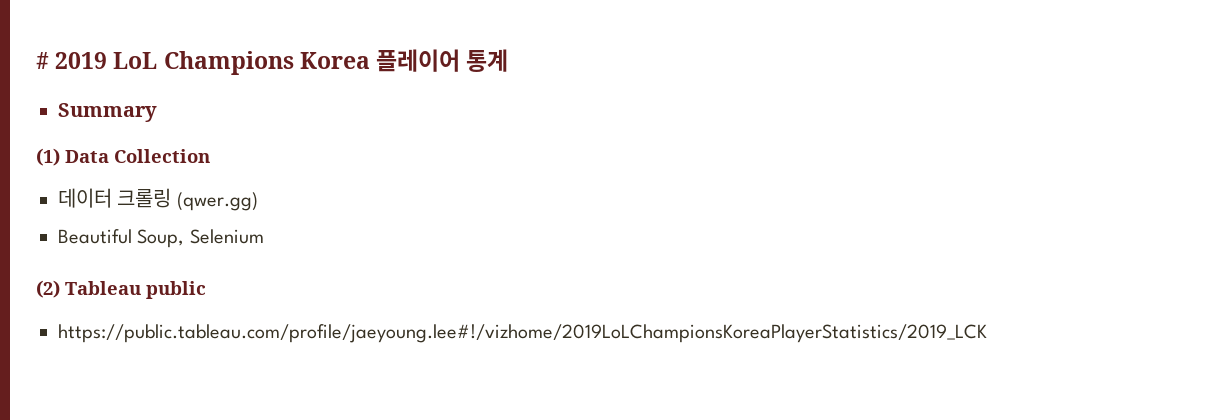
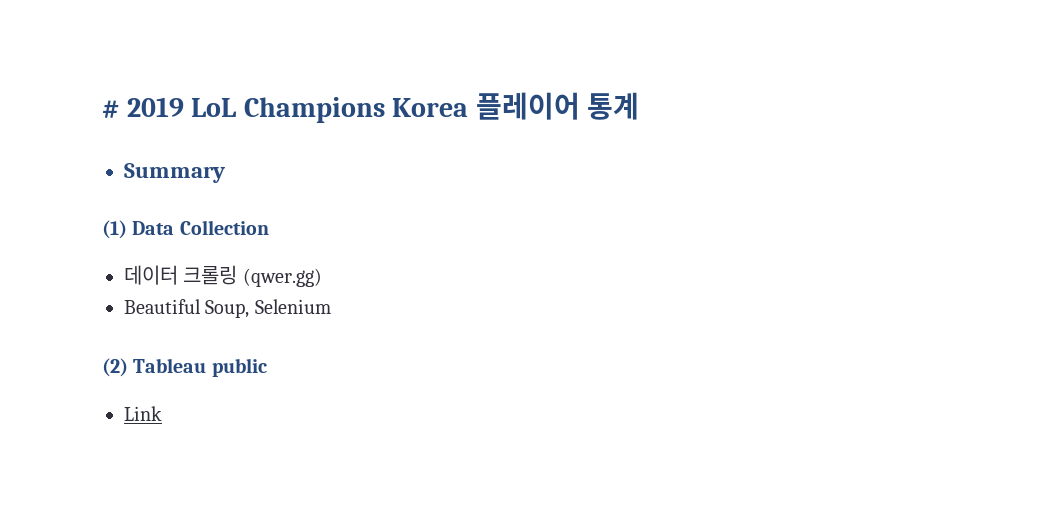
[58,324,987,343] https://public.tableau.com/profile/jaeyoung.lee#!/vizhome/2019LoLChampionsKoreaPlayerStatistics/2019_LCK -> [124,406,162,421] Link

